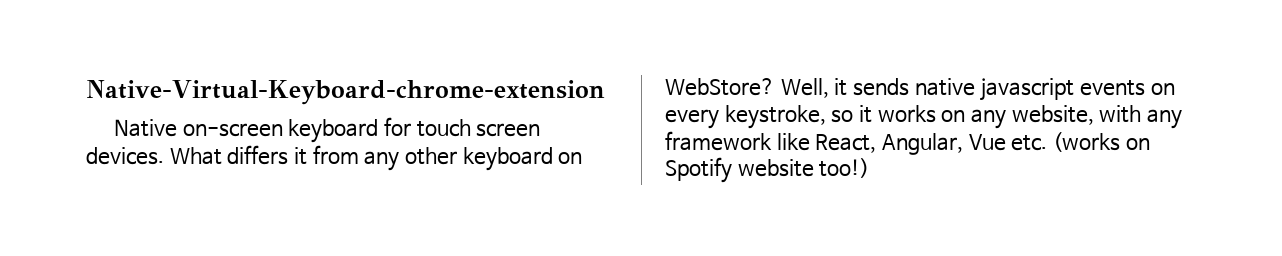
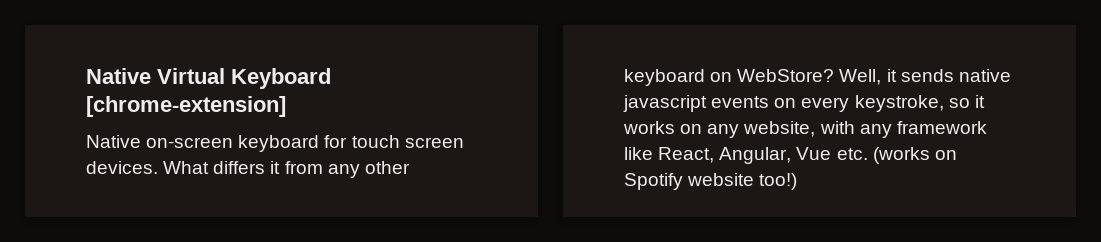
[86,80,605,105] Native-Virtual-Keyboard-chrome-extension -> [86,68,331,89] [86,96,286,117] Native Virtual Keyboard [chrome-extension]

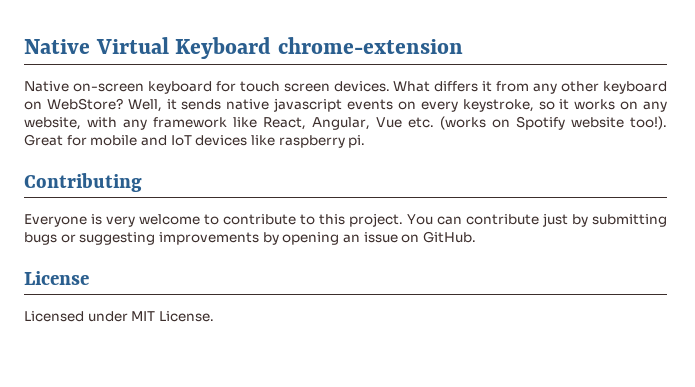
[86,96,286,117] [chrome-extension] -> [277,37,463,54] chrome-extension
[759,173,798,190] too!) -> [630,116,667,130] [24,134,366,148] [24,173,142,192] [24,213,667,227] [24,231,476,245] [24,271,89,285] [24,311,214,322] too!). Great for mobile and IoT devices like raspberry pi. // Contributing // Everyone is very welcome to contribute to this project. You can contribute just by submitting bugs or suggesting improvements by opening an issue on GitHub. // License // Licensed under MIT License.

